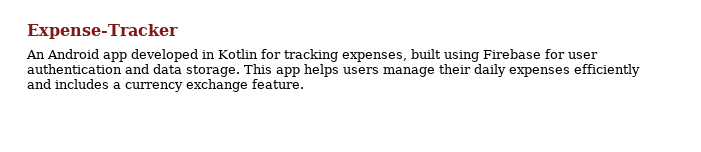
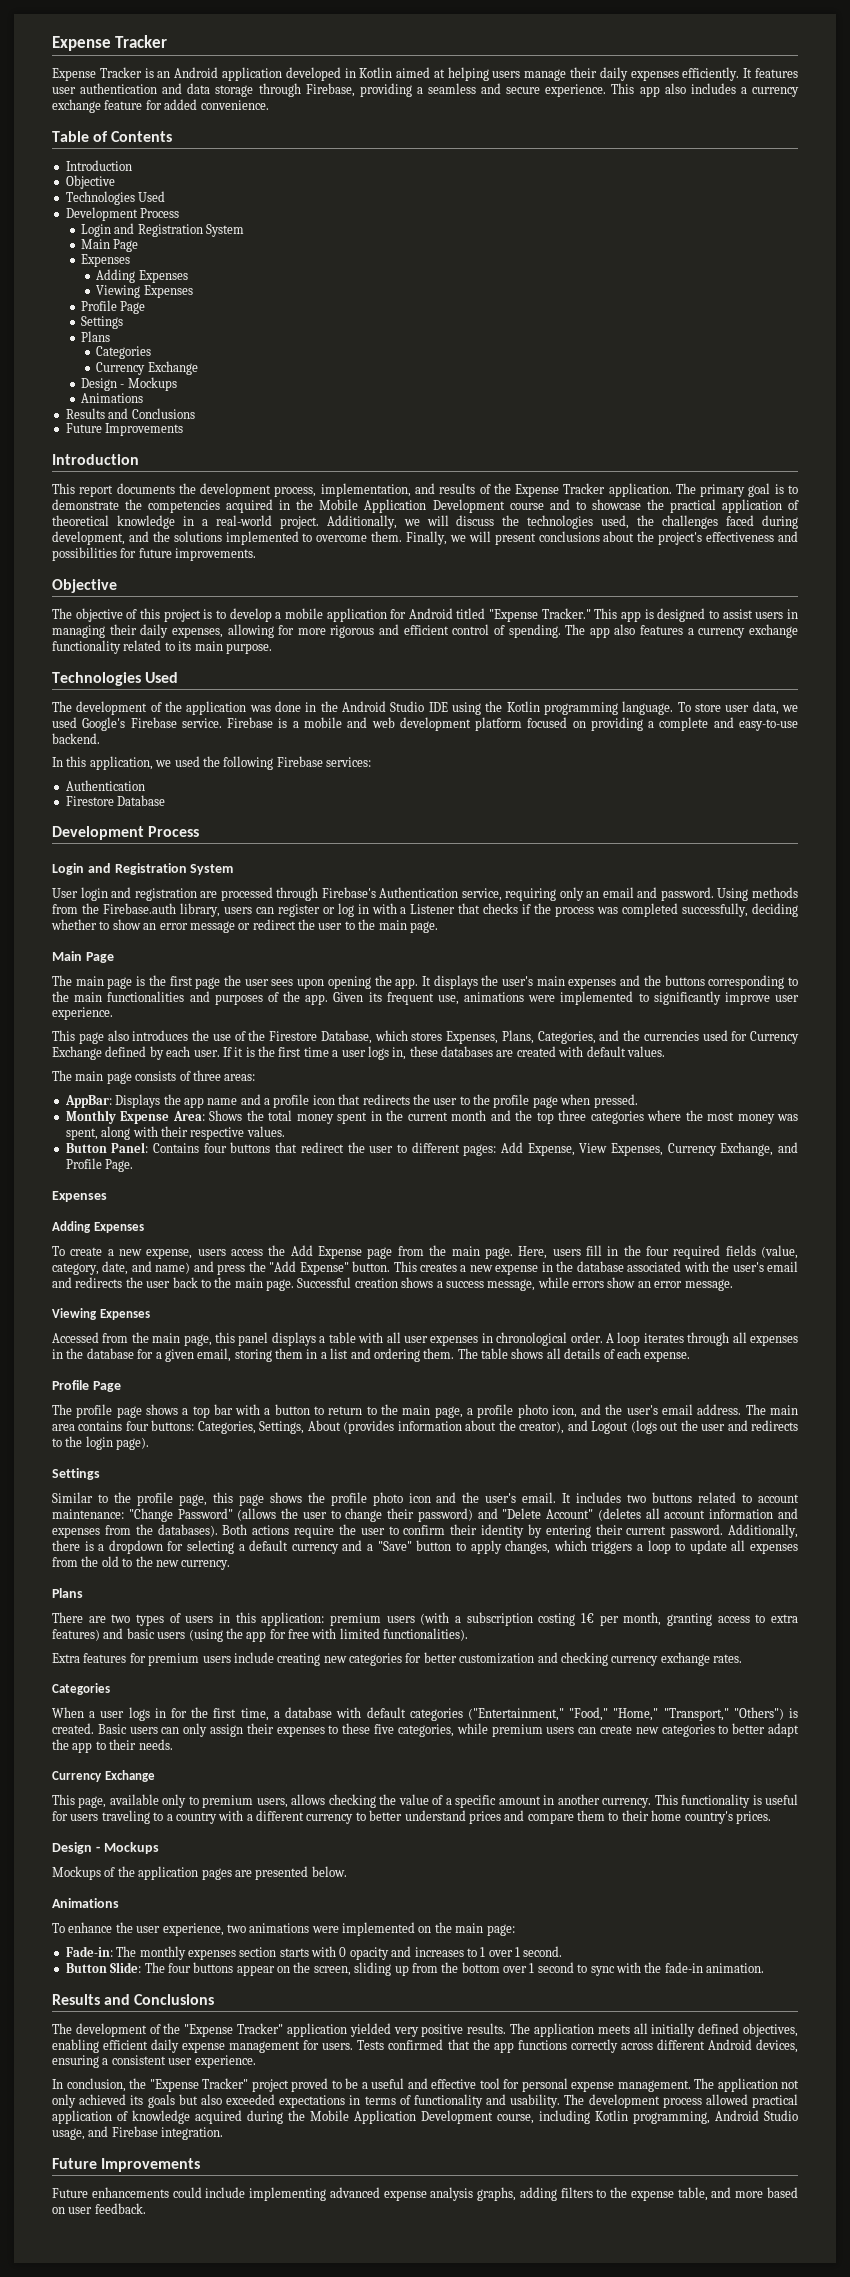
[27,24,178,39] [26,49,598,62] [27,64,339,77] Expense-Tracker // An Android app developed in Kotlin for tracking expenses, built using Firebase for user authentication and data storage. This app helps -> [52,35,168,51] [52,67,489,81] Expense Tracker // Expense Tracker is an Android application developed in Kotlin aimed at helping
[574,64,640,77] [27,79,304,92] efficiently and includes a currency exchange feature. -> [682,67,798,81] [52,83,799,97] [52,99,269,113] [52,131,173,142] [65,160,132,171] [65,175,115,189] [65,191,166,205] [65,207,180,221] [81,223,245,237] [81,239,139,252] [81,254,131,267] [96,269,188,283] [96,285,193,298] [81,300,146,314] [81,316,124,329] [81,331,111,342] [96,346,152,359] [96,361,198,375] [81,377,177,391] [81,393,144,403] [65,408,195,419] [65,423,184,436] [52,454,139,465] [52,483,799,497] [52,499,799,513] [52,515,798,529] [52,531,798,545] [52,547,257,561] [52,579,117,593] [52,608,799,622] [52,624,799,638] [52,640,272,654] [52,672,179,686] [52,701,799,715] [52,717,799,731] [52,733,100,744] [52,756,371,770] [65,780,145,791] [65,795,166,806] [52,826,200,840] [52,863,234,875] [52,887,798,901] [52,903,799,917] [51,919,438,933] [52,951,114,963] [52,975,799,989] [52,991,799,1005] [52,1007,113,1020] [52,1030,799,1044] [52,1046,665,1060] [52,1070,256,1084] [64,1094,638,1108] [65,1110,798,1124] [65,1126,285,1140] [65,1142,798,1156] [65,1158,134,1172] [52,1191,107,1202] [52,1221,144,1233] [52,1245,798,1259] [52,1261,799,1275] [52,1277,733,1291] [52,1308,150,1320] [52,1332,798,1346] [52,1348,691,1362] [52,1380,121,1392] [52,1404,798,1418] [52,1420,799,1434] [52,1436,150,1450] [52,1468,100,1480] [52,1492,800,1506] [52,1508,798,1522] [52,1524,798,1538] [52,1540,798,1554] [52,1556,231,1570] [52,1588,83,1598] [52,1612,798,1626] [52,1628,469,1642] [52,1652,742,1666] [52,1683,110,1695] [52,1707,799,1721] [52,1723,800,1737] [52,1739,173,1753] [52,1770,155,1782] [52,1794,799,1808] [52,1810,771,1824] [52,1842,159,1854] [52,1866,347,1880] [52,1898,119,1908] [52,1922,515,1936] [65,1946,563,1960] [65,1962,764,1976] [52,1994,215,2005] [52,2023,799,2037] [52,2039,798,2053] [52,2055,256,2068] [52,2078,799,2092] [52,2094,798,2108] [52,2110,798,2124] [52,2126,224,2140] [52,2158,201,2172] [52,2187,798,2201] [52,2203,146,2214] efficiently. It features user authentication and data storage through Firebase, providing a seamless and secure experience. This app also includes a currency exchange feature for added convenience. // Table of Contents // Introduction // Objective // Technologies Used // Development Process // Login and Registration System // Main Page // Expenses // Adding Expenses // Viewing Expenses // Profile Page // Settings // Plans // Categories // Currency Exchange // Design - Mockups // Animations // Results and Conclusions // Future Improvements // Introduction // This report documents the development process, implementation, and results of the Expense Tracker application. The primary goal is to demonstrate the competencies acquired in the Mobile Application Development course and to showcase the practical application of theoretical knowledge in a real-world project. Additionally, we will discuss the technologies used, the challenges faced during development, and the solutions implemented to overcome them. Finally, we will present conclusions about the project's effectiveness and possibilities for future improvements. // Objective // The objective of this project is to develop a mobile application for Android titled "Expense Tracker." This app is designed to assist users in managing their daily expenses, allowing for more rigorous and efficient control of spending. The app also features a currency exchange functionality related to its main purpose. // Technologies Used // The development of the application was done in the Android Studio IDE using the Kotlin programming language. To store user data, we used Google's Firebase service. Firebase is a mobile and web development platform focused on providing a complete and easy-to-use backend. // In this application, we used the following Firebase services: // Authentication // Firestore Database // Development Process // Login and Registration System // User login and registration are processed through Firebase's Authentication service, requiring only an email and password. Using methods from the Firebase.auth library, users can register or log in with a Listener that checks if the process was completed successfully, deciding whether to show an error message or redirect the user to the main page. // Main Page // The main page is the first page the user sees upon opening the app. It displays the user's main expenses and the buttons corresponding to the main functionalities and purposes of the app. Given its frequent use, animations were implemented to significantly improve user experience. // This page also introduces the use of the Firestore Database, which stores Expenses, Plans, Categories, and the currencies used for Currency Exchange defined by each user. If it is the first time a user logs in, these databases are created with default values. // The main page consists of three areas: // AppBar: Displays the app name and a profile icon that redirects the user to the profile page when pressed. // Monthly Expense Area: Shows the total money spent in the current month and the top three categories where the most money was spent, along with their respective values. // Button Panel: Contains four buttons that redirect the user to different pages: Add Expense, View Expenses, Currency Exchange, and Profile Page. // Expenses // Adding Expenses // To create a new expense, users access the Add Expense page from the main page. Here, users fill in the four required fields (value, category, date, and name) and press the "Add Expense" button. This creates a new expense in the database associated with the user's email and redirects the user back to the main page. Successful creation shows a success message, while errors show an error message. // Viewing Expenses // Accessed from the main page, this panel displays a table with all user expenses in chronological order. A loop iterates through all expenses in the database for a given email, storing them in a list and ordering them. The table shows all details of each expense. // Profile Page // The profile page shows a top bar with a button to return to the main page, a profile photo icon, and the user's email address. The main area contains four buttons: Categories, Settings, About (provides information about the creator), and Logout (logs out the user and redirects to the login page). // Settings // Similar to the profile page, this page shows the profile photo icon and the user's email. It includes two buttons related to account maintenance: "Change Password" (allows the user to change their password) and "Delete Account" (deletes all account information and expenses from the databases). Both actions require the user to confirm their identity by entering their current password. Additionally, there is a dropdown for selecting a default currency and a "Save" button to apply changes, which triggers a loop to update all expenses from the old to the new currency. // Plans // There are two types of users in this application: premium users (with a subscription costing 1€ per month, granting access to extra features) and basic users (using the app for free with limited functionalities). // Extra features for premium users include creating new categories for better customization and checking currency exchange rates. // Categories // When a user logs in for the first time, a database with default categories ("Entertainment," "Food," "Home," "Transport," "Others") is created. Basic users can only assign their expenses to these five categories, while premium users can create new categories to better adapt the app to their needs. // Currency Exchange // This page, available only to premium users, allows checking the value of a specific amount in another currency. This functionality is useful for users traveling to a country with a different currency to better understand prices and compare them to their home country's prices. // Design - Mockups // Mockups of the application pages are presented below. // Animations // To enhance the user experience, two animations were implemented on the main page: // Fade-in: The monthly expenses section starts with 0 opacity and increases to 1 over 1 second. // Button Slide: The four buttons appear on the screen, sliding up from the bottom over 1 second to sync with the fade-in animation. // Results and Conclusions // The development of the "Expense Tracker" application yielded very positive results. The application meets all initially defined objectives, enabling efficient daily expense management for users. Tests confirmed that the app functions correctly across different Android devices, ensuring a consistent user experience. // In conclusion, the "Expense Tracker" project proved to be a useful and effective tool for personal expense management. The application not only achieved its goals but also exceeded expectations in terms of functionality and usability. The development process allowed practical application of knowledge acquired during the Mobile Application Development course, including Kotlin programming, Android Studio usage, and Firebase integration. // Future Improvements // Future enhancements could include implementing advanced expense analysis graphs, adding filters to the expense table, and more based on user feedback.

